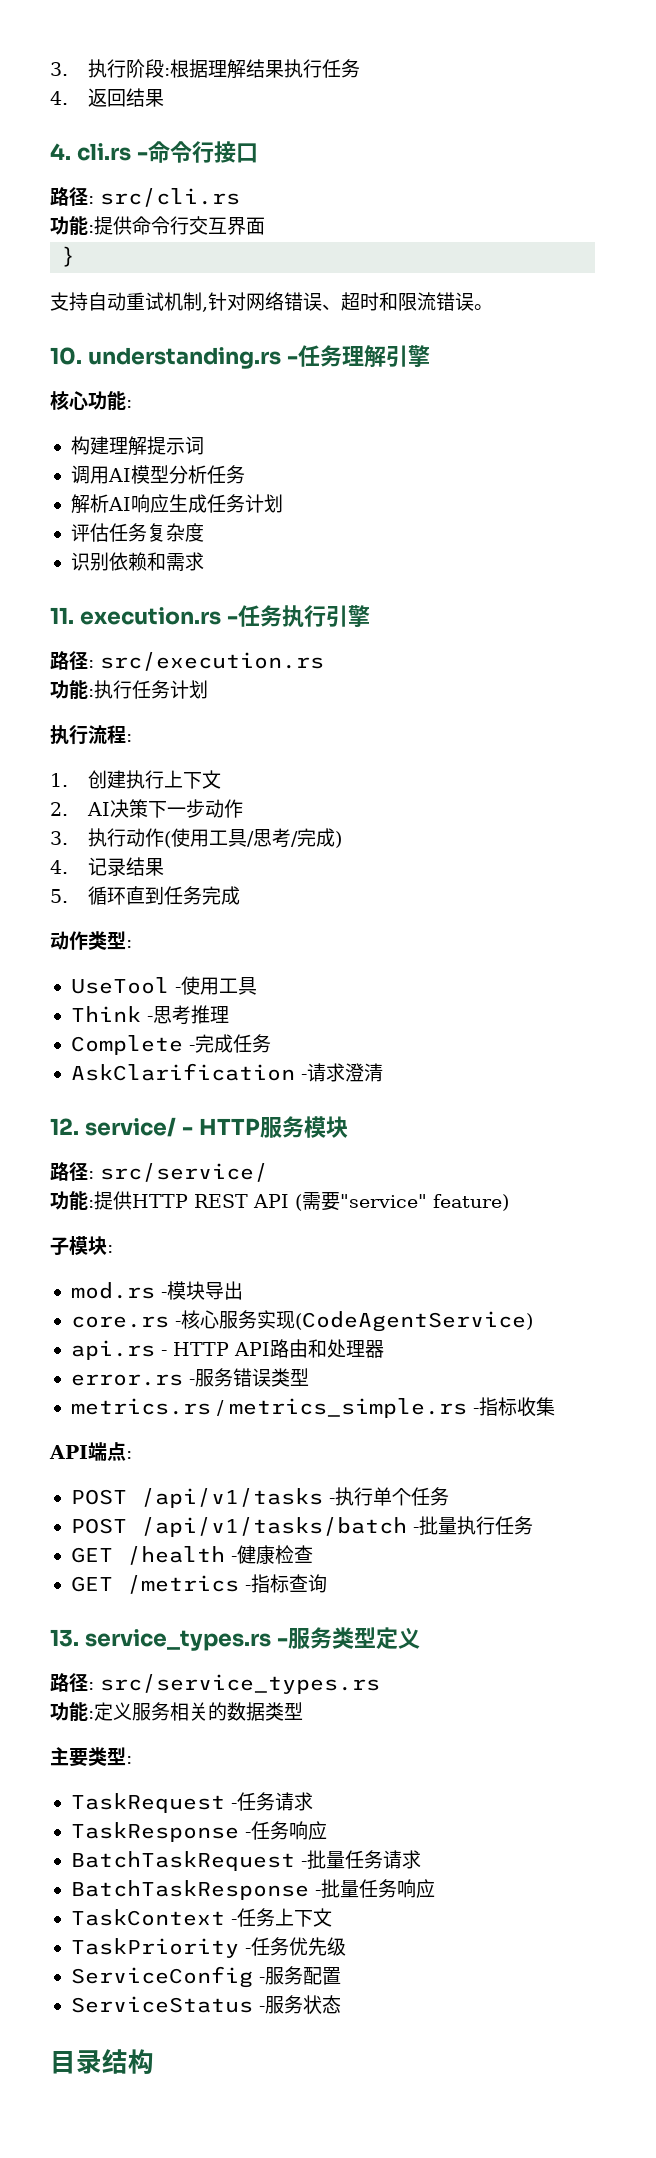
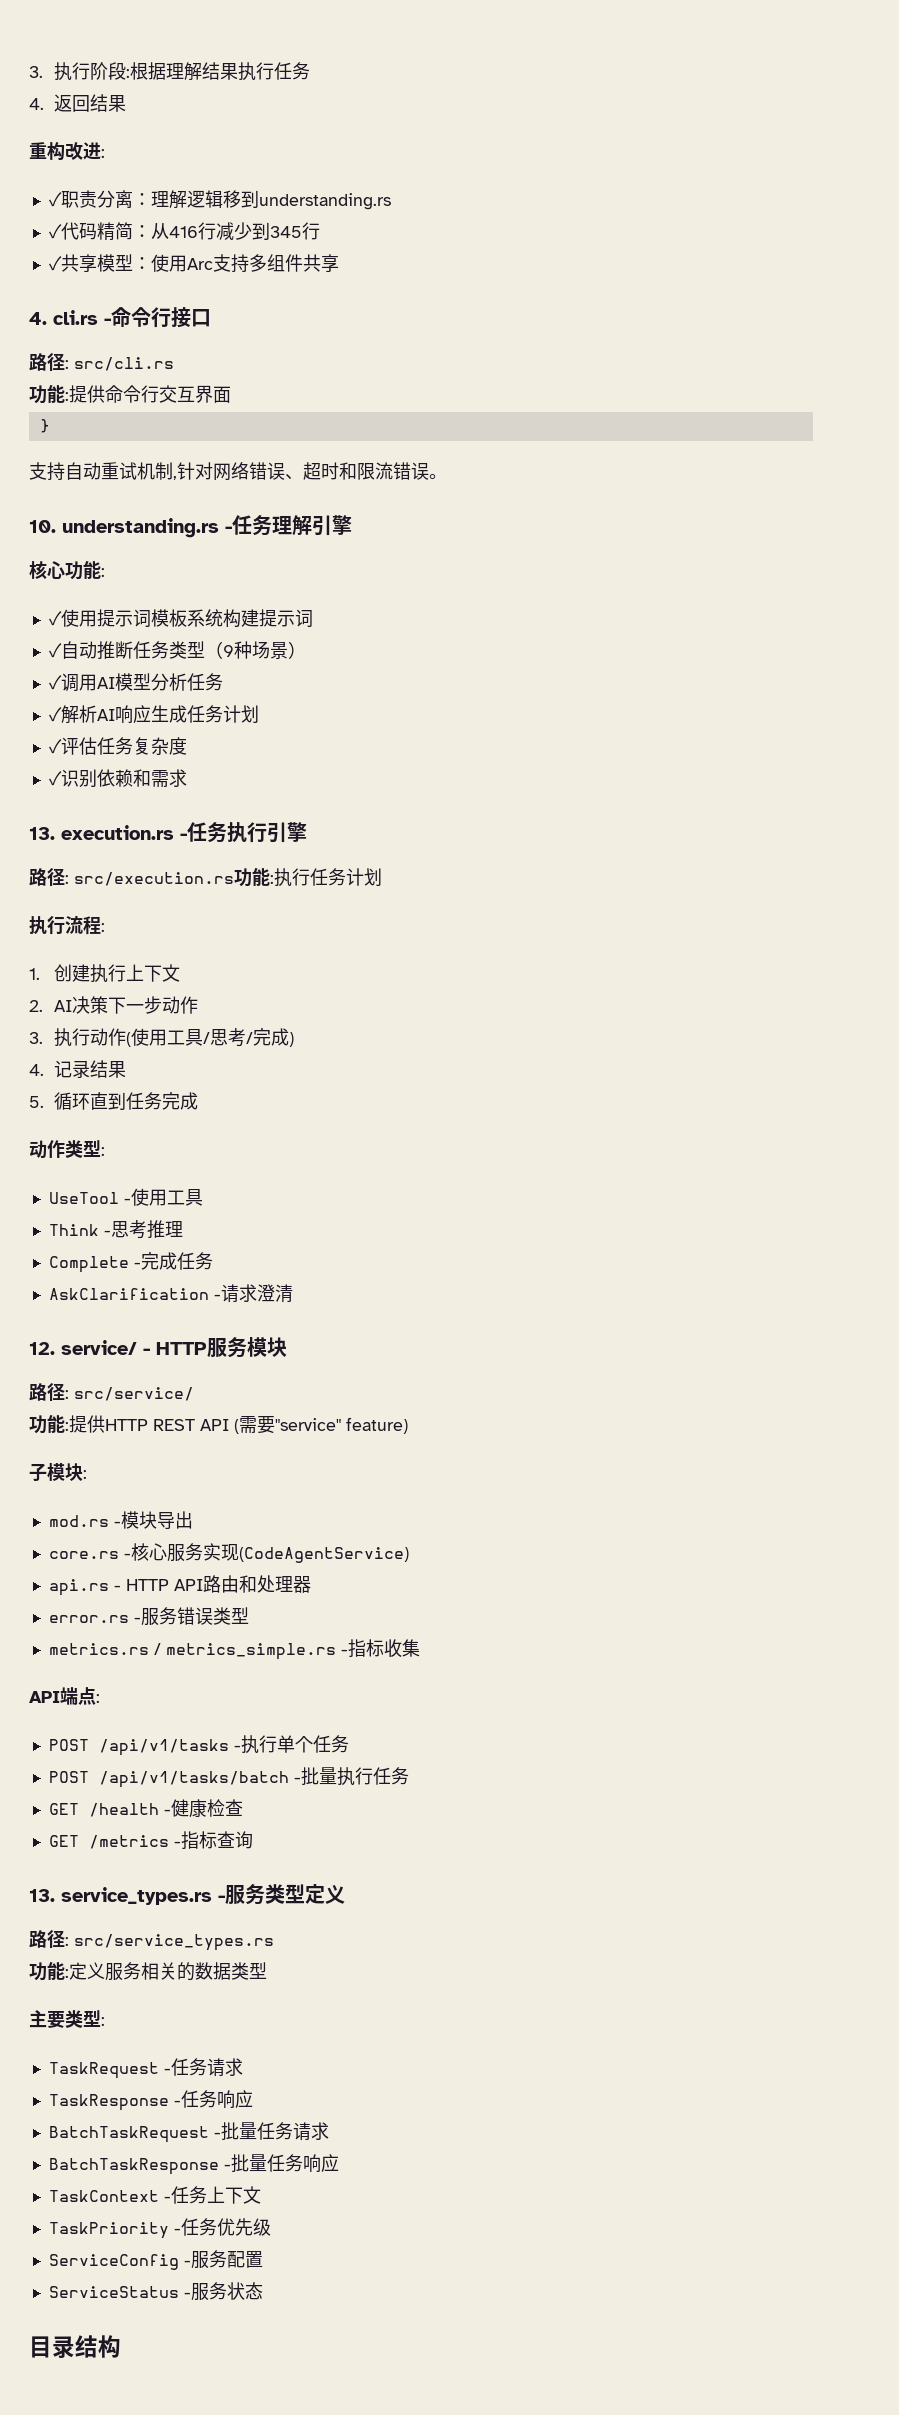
(164, 98) none -> [29,142,105,161] [48,190,391,210] [48,222,320,240] [48,254,339,273] // 重构改进: // ✓职责分离：理解逻辑移到understanding.rs // ✓代码精简：从416行减少到345行 // ✓共享模型：使用Arc支持多组件共享
[70,436,204,456] 构建理解提示词 // -> [48,609,313,628] [48,641,306,660] [48,675,62,690] ✓使用提示词模板系统构建提示词 // ✓自动推断任务类型（9种场景） // ✓
(245, 474) none -> [48,707,62,722] ✓
(283, 503) none -> [48,739,62,754] ✓
(204, 532) none -> [48,771,62,786] ✓
[50,607,74,624] 11. -> [29,827,55,840] 13.
(324, 661) // -> (234, 879) none

